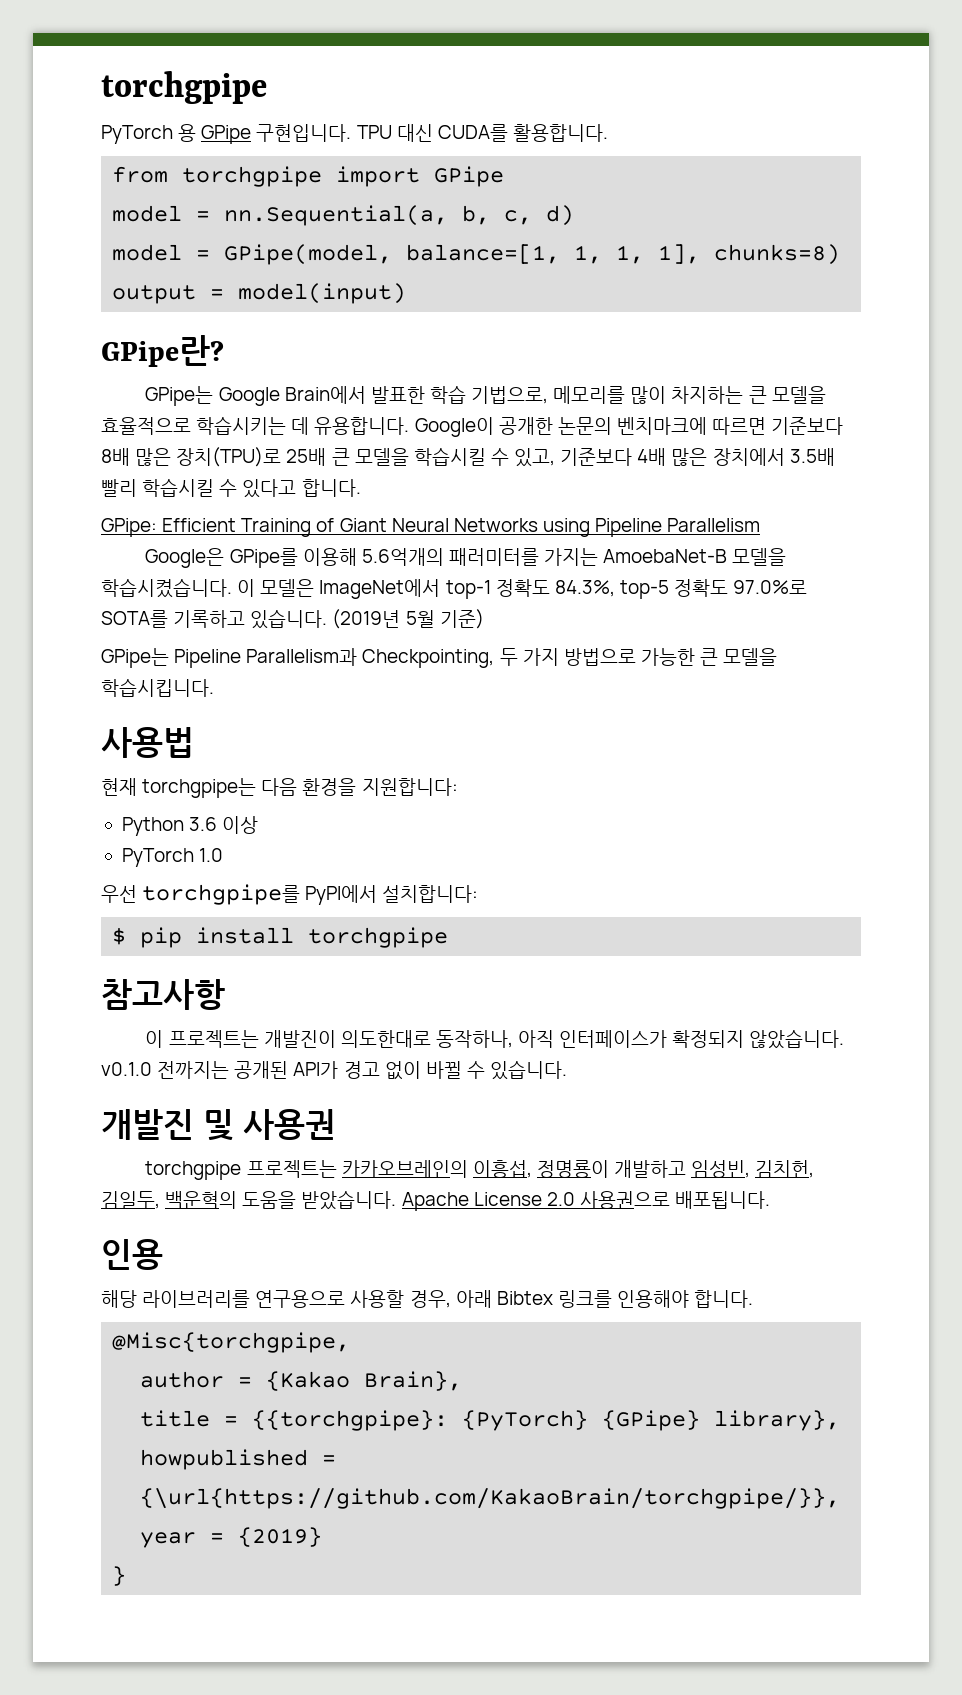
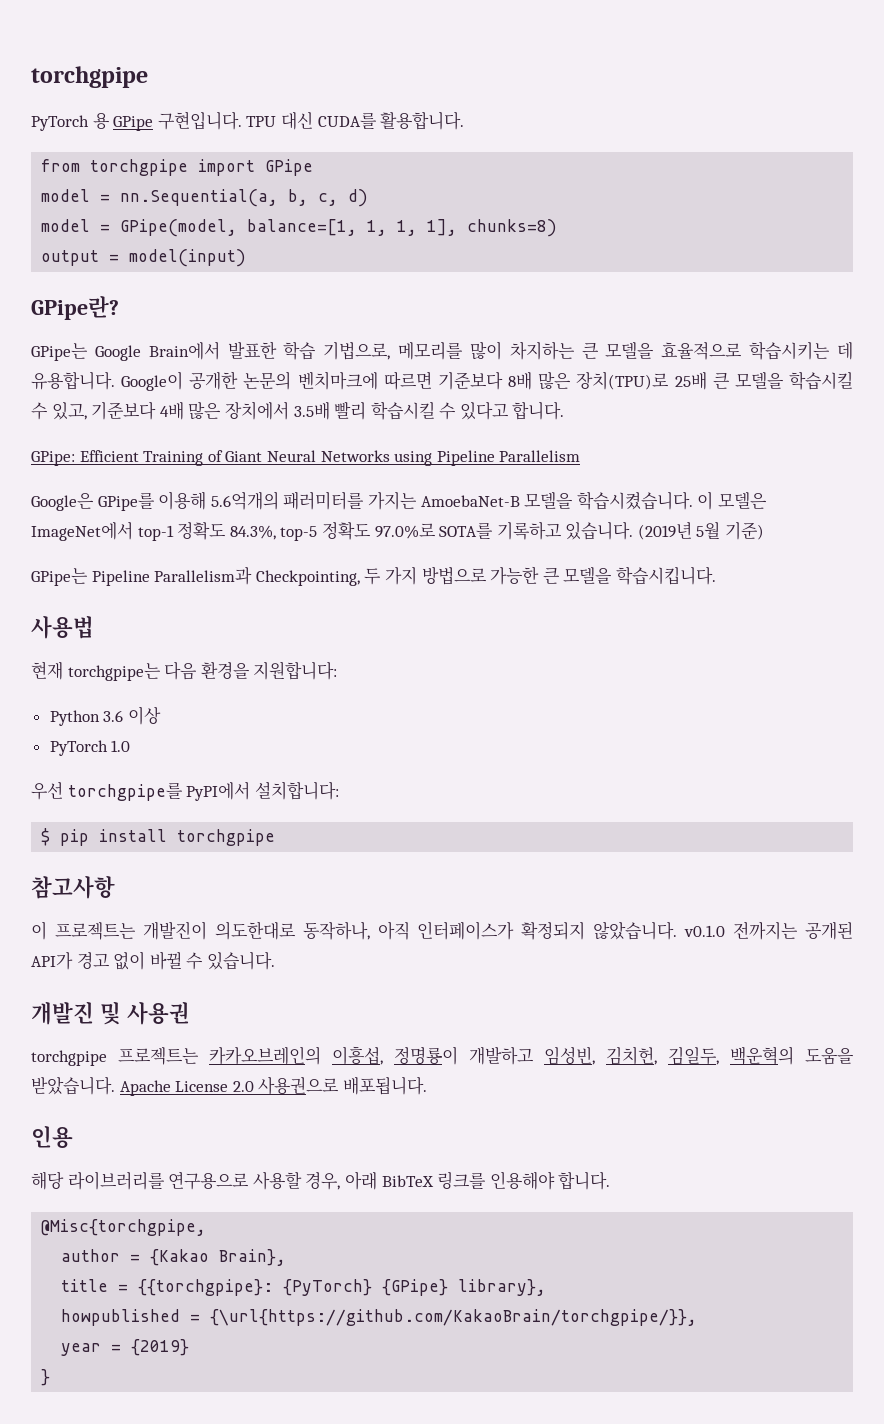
[496,1291,553,1305] Bibtex -> [381,1175,434,1187] BibTeX

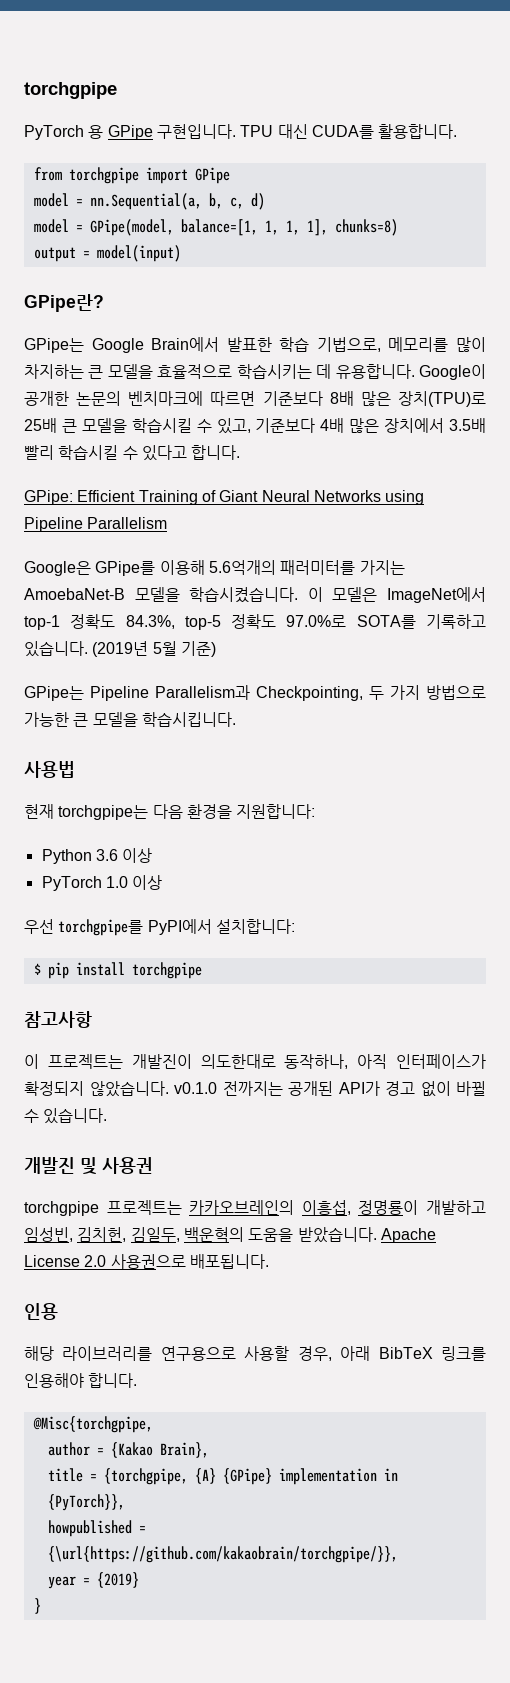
(131, 746) none -> [132,875,163,890] 이상
[138,1279,547,1296] {{torchgpipe}: {PyTorch} {GPipe} library}, -> [103,1468,398,1485] [47,1494,125,1511] {torchgpipe, {A} {GPipe} implementation in {PyTorch}},
[210,1309,698,1326] {\url{https://github.com/KakaoBrain/torchgpipe/}}, -> [47,1546,398,1563] {\url{https://github.com/kakaobrain/torchgpipe/}},

